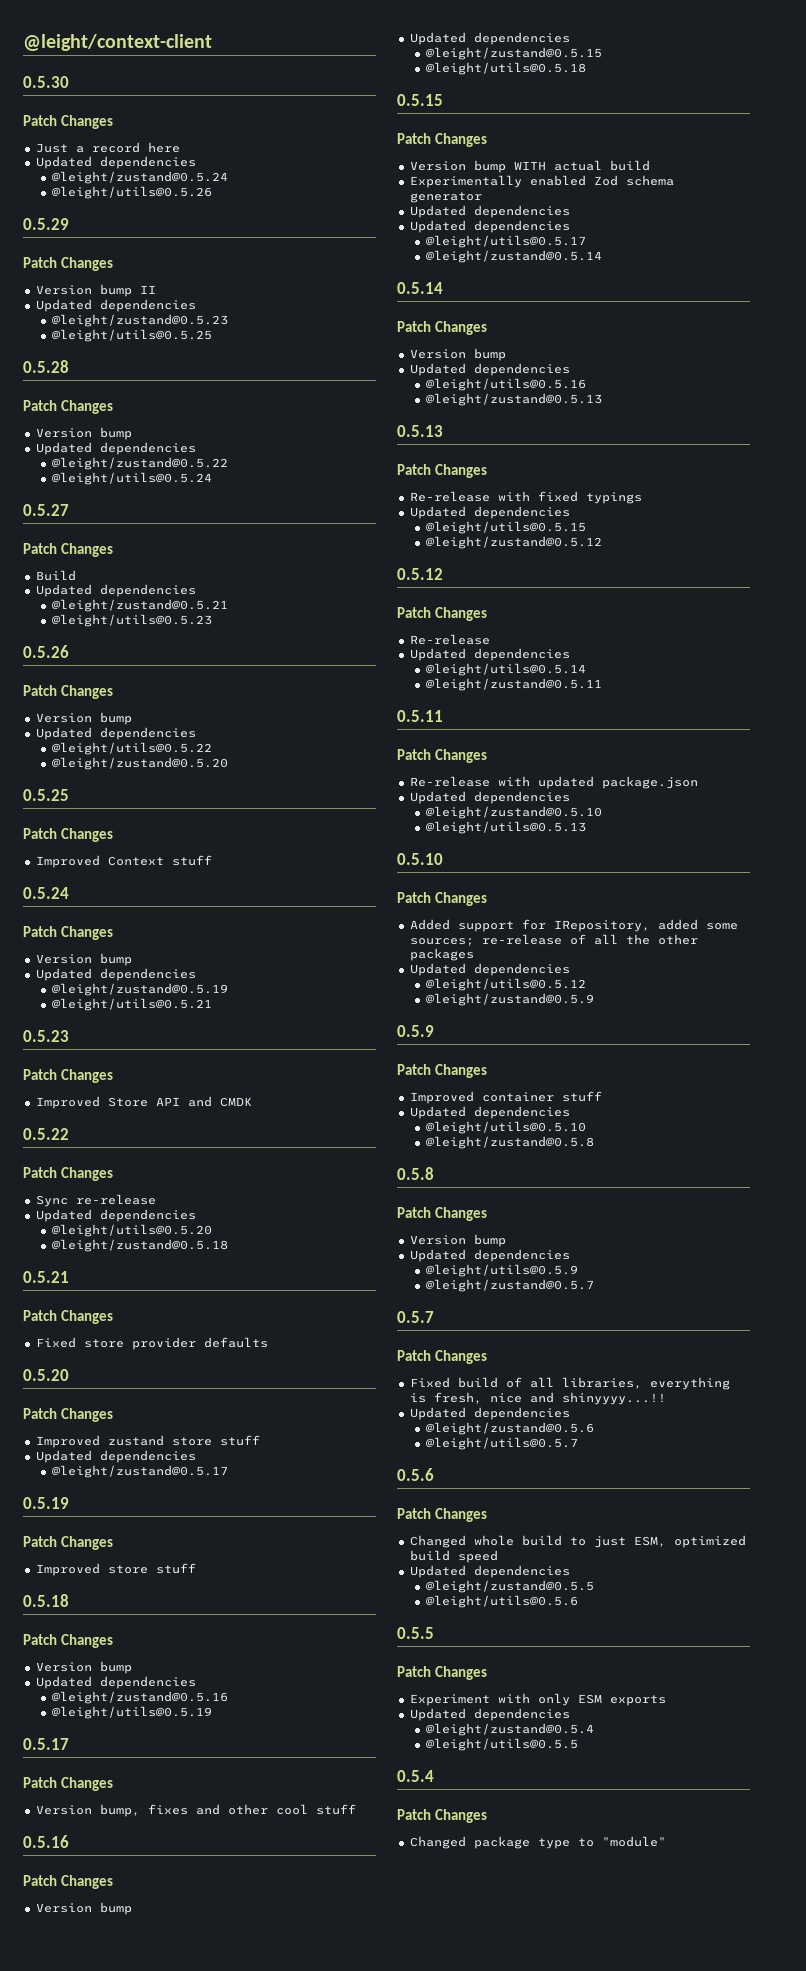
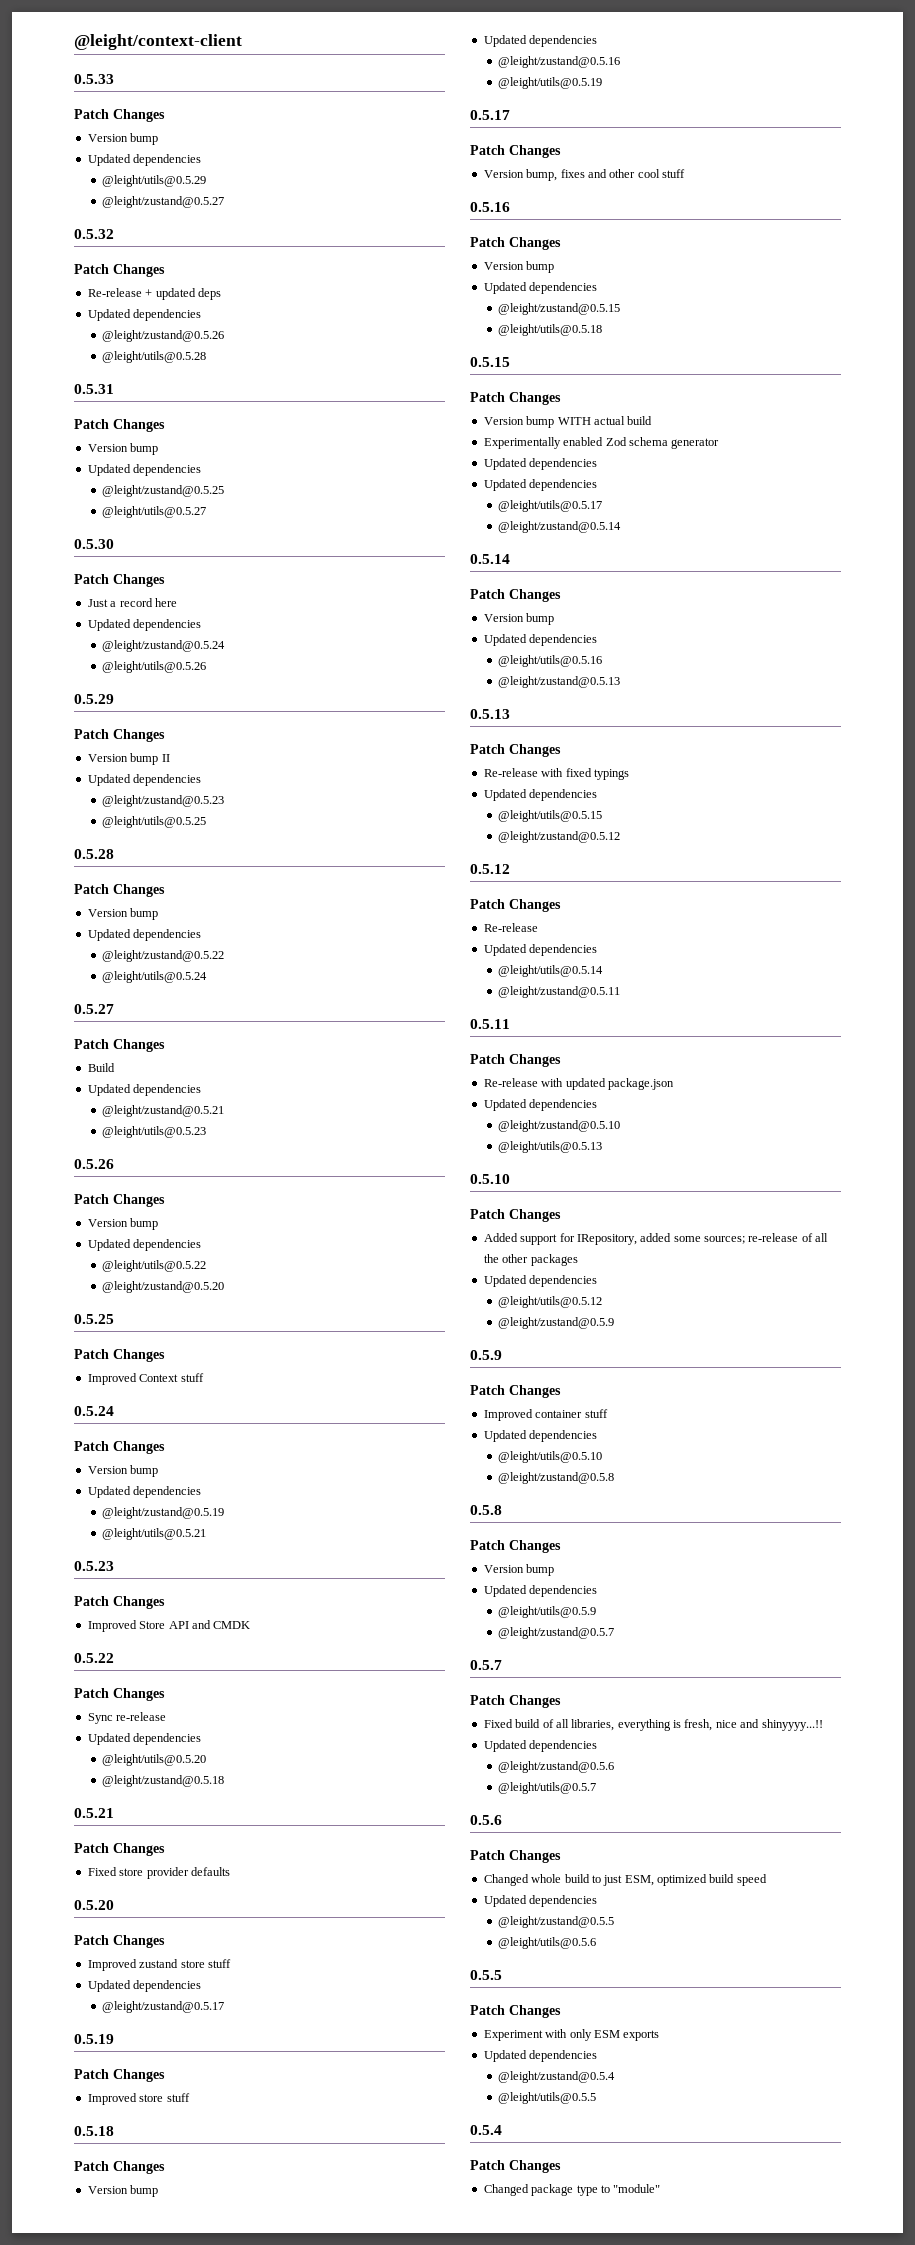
(212, 42) none -> [74,74,114,84] [74,109,165,122] [87,133,159,145] [87,154,202,166] [102,175,207,187] [102,196,225,208] [74,229,114,239] [74,264,165,277] [87,288,221,300] [87,309,202,321] [102,330,225,342] [102,351,207,363] [74,384,114,394] [74,419,165,432] [87,443,159,455] [87,464,202,476] [102,485,225,497] [102,506,207,518] // 0.5.33 // Patch Changes // Version bump // Updated dependencies // @leight/utils@0.5.29 // @leight/zustand@0.5.27 // 0.5.32 // Patch Changes // Re-release + updated deps // Updated dependencies // @leight/zustand@0.5.26 // @leight/utils@0.5.28 // 0.5.31 // Patch Changes // Version bump // Updated dependencies // @leight/zustand@0.5.25 // @leight/utils@0.5.27

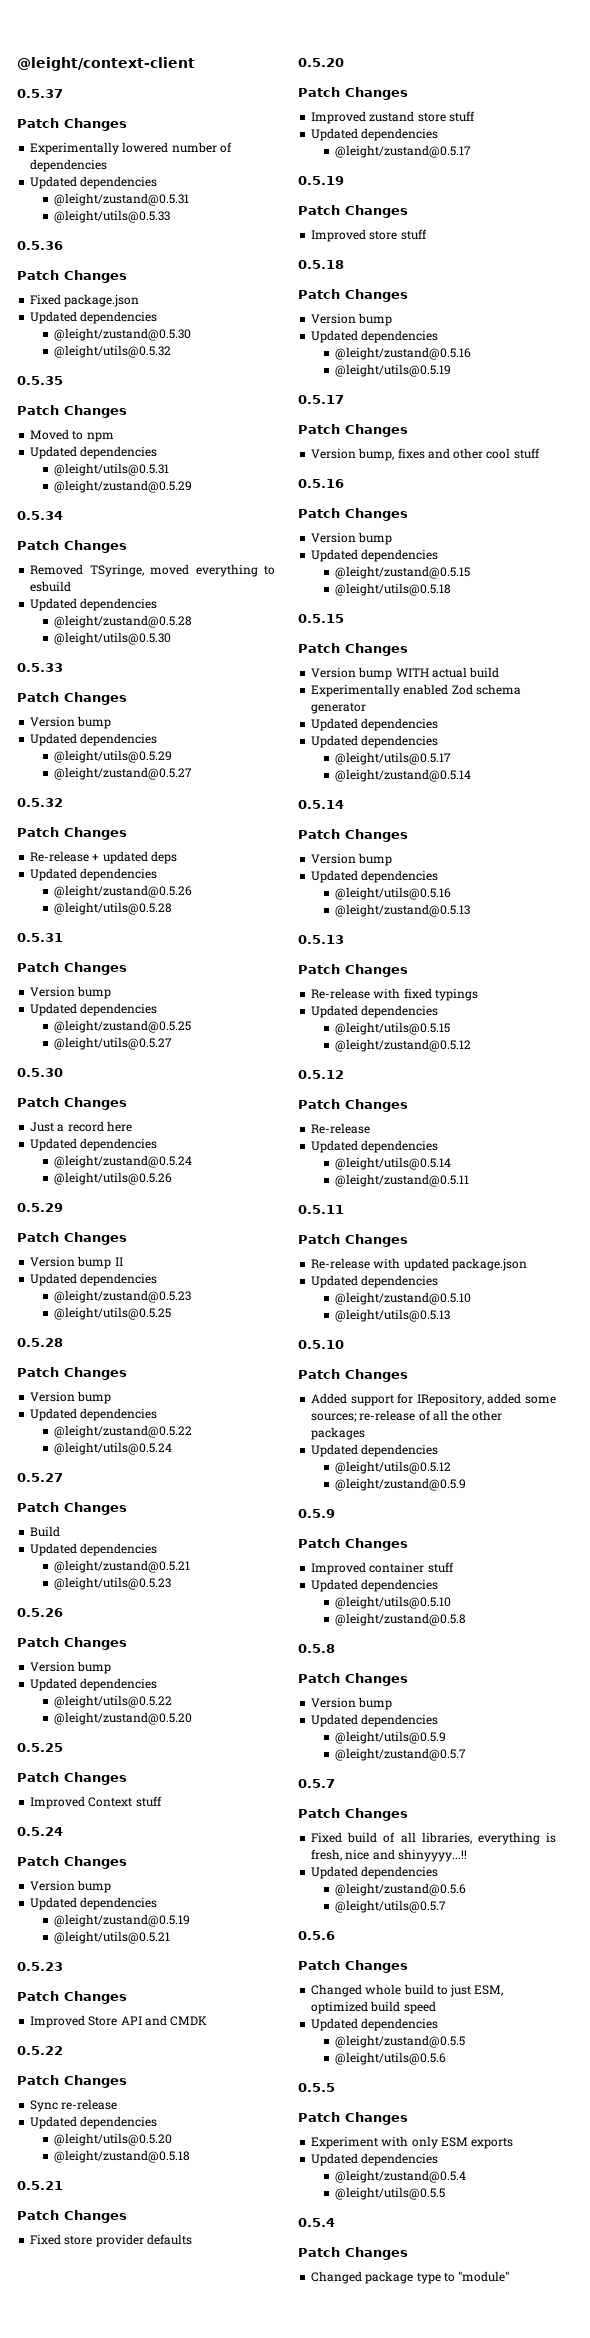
(242, 42) none -> [17,89,63,98] [17,118,127,131] [30,142,232,155] [30,159,108,172] [30,176,158,189] [53,193,189,206] [53,210,170,223] [17,241,63,250] [17,270,127,283] [30,294,140,307] [30,311,158,324] [53,328,191,341] [53,345,171,358] [17,376,63,385] [17,405,127,418] [30,429,114,442] [30,446,158,459] [53,463,169,476] [53,480,192,493] [17,511,63,520] [17,540,127,553] [30,564,275,577] [30,581,72,592] [30,598,158,611] [53,615,192,628] [53,632,171,645] // 0.5.37 // Patch Changes // Experimentally lowered number of dependencies // Updated dependencies // @leight/zustand@0.5.31 // @leight/utils@0.5.33 // 0.5.36 // Patch Changes // Fixed package.json // Updated dependencies // @leight/zustand@0.5.30 // @leight/utils@0.5.32 // 0.5.35 // Patch Changes // Moved to npm // Updated dependencies // @leight/utils@0.5.31 // @leight/zustand@0.5.29 // 0.5.34 // Patch Changes // Removed TSyringe, moved everything to esbuild // Updated dependencies // @leight/zustand@0.5.28 // @leight/utils@0.5.30

